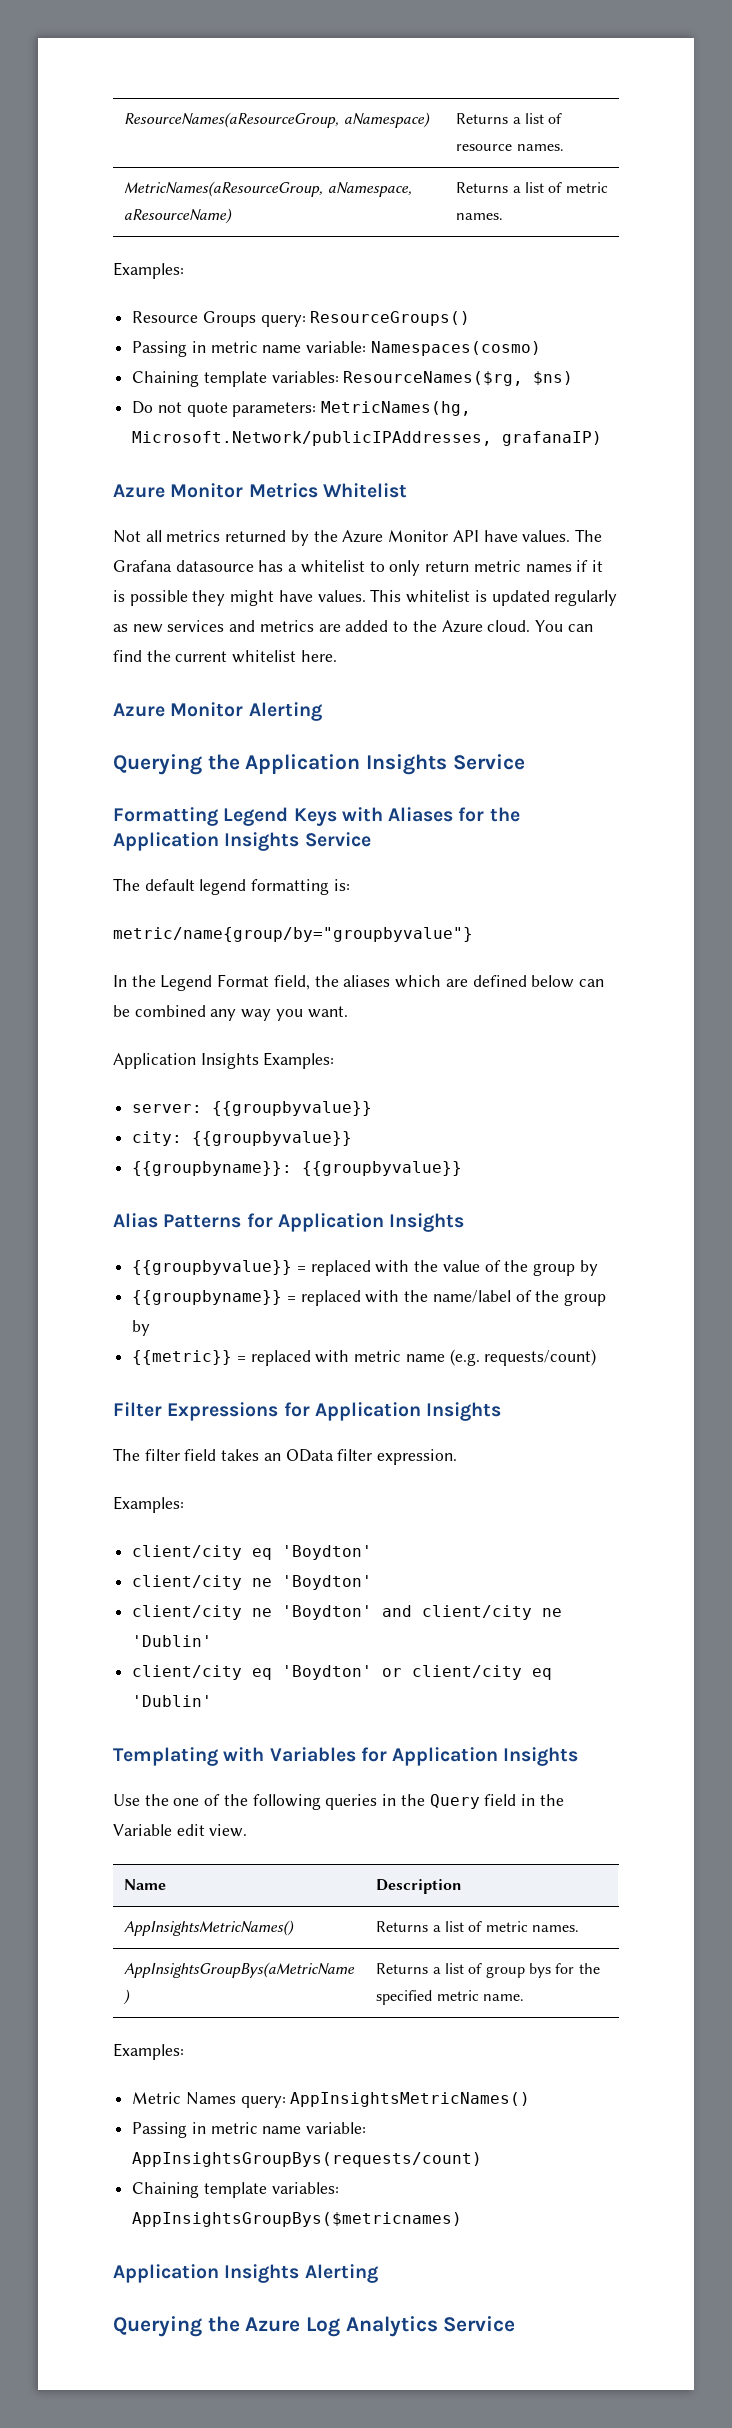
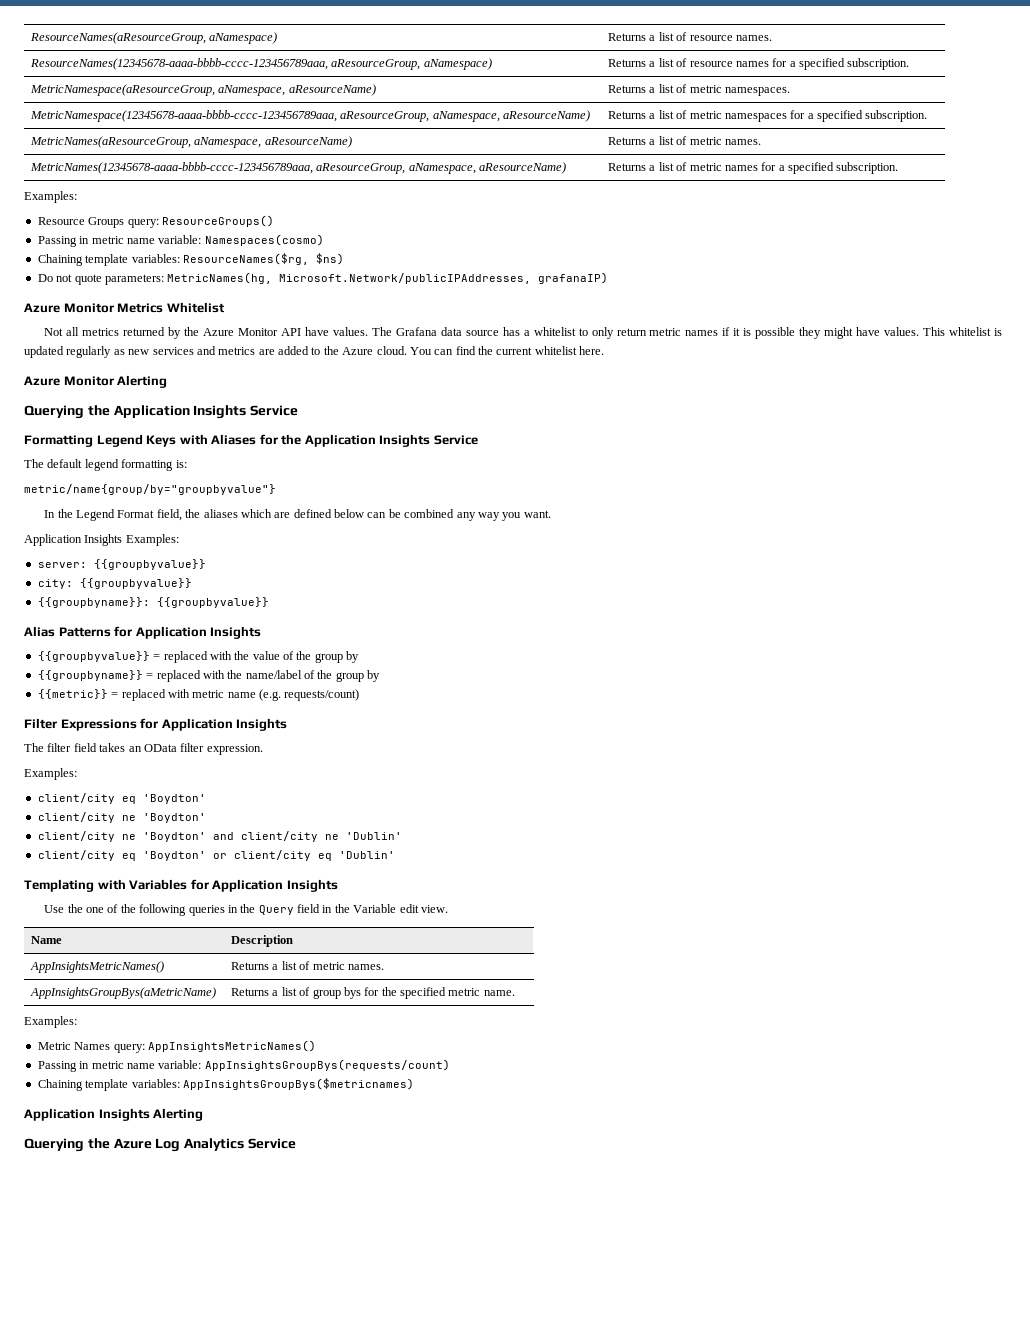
(564, 147) none -> [30,58,492,70] [608,58,910,70] [30,84,376,96] [608,84,790,96] [30,110,591,122] [608,110,928,122] // ResourceNames(12345678-aaaa-bbbb-cccc-123456789aaa, aResourceGroup, aNamespace) | Returns a list of resource names for a specified subscription. // MetricNamespace(aResourceGroup, aNamespace, aResourceName) | Returns a list of metric namespaces. // MetricNamespace(12345678-aaaa-bbbb-cccc-123456789aaa, aResourceGroup, aNamespace, aResourceName) | Returns a list of metric namespaces for a specified subscription.
(504, 216) none -> [30,162,567,174] [608,162,899,174] // MetricNames(12345678-aaaa-bbbb-cccc-123456789aaa, aResourceGroup, aNamespace, aResourceName) | Returns a list of metric names for a specified subscription.
[175,560,254,572] datasource -> [440,327,499,336] data source

